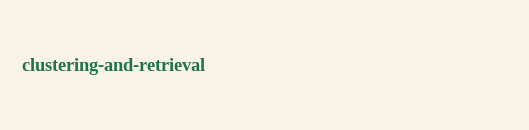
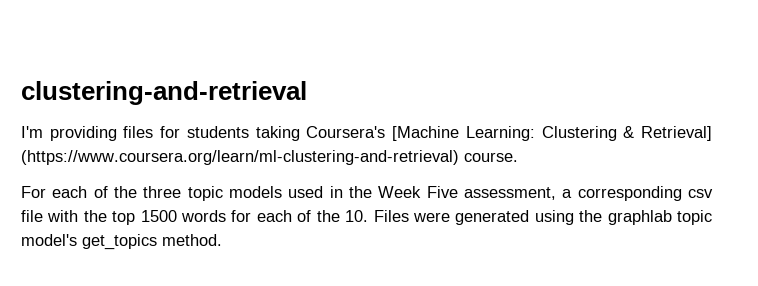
(205, 66) none -> [21,126,713,141] [21,150,518,165] [21,186,713,201] [21,210,712,225] [21,234,222,250] // I'm providing files for students taking Coursera's [Machine Learning: Clustering & Retrieval] (https://www.coursera.org/learn/ml-clustering-and-retrieval) course. // For each of the three topic models used in the Week Five assessment, a corresponding csv file with the top 1500 words for each of the 10. Files were generated using the graphlab topic model's get_topics method.

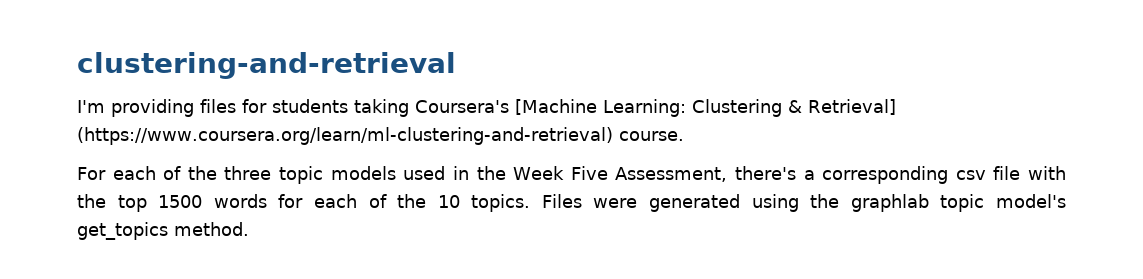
[463,187,556,200] assessment, -> [615,166,796,182] Assessment, there's
[345,210,369,222] 10. -> [437,194,531,212] 10 topics.

